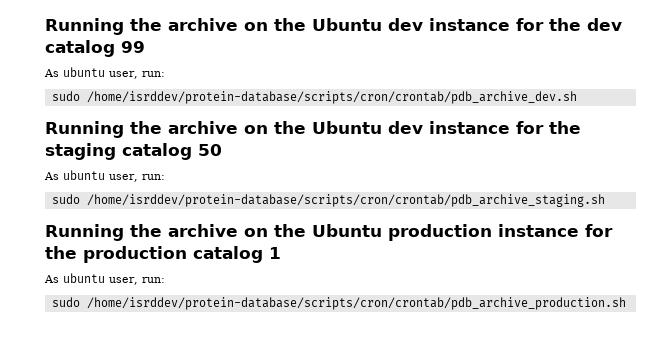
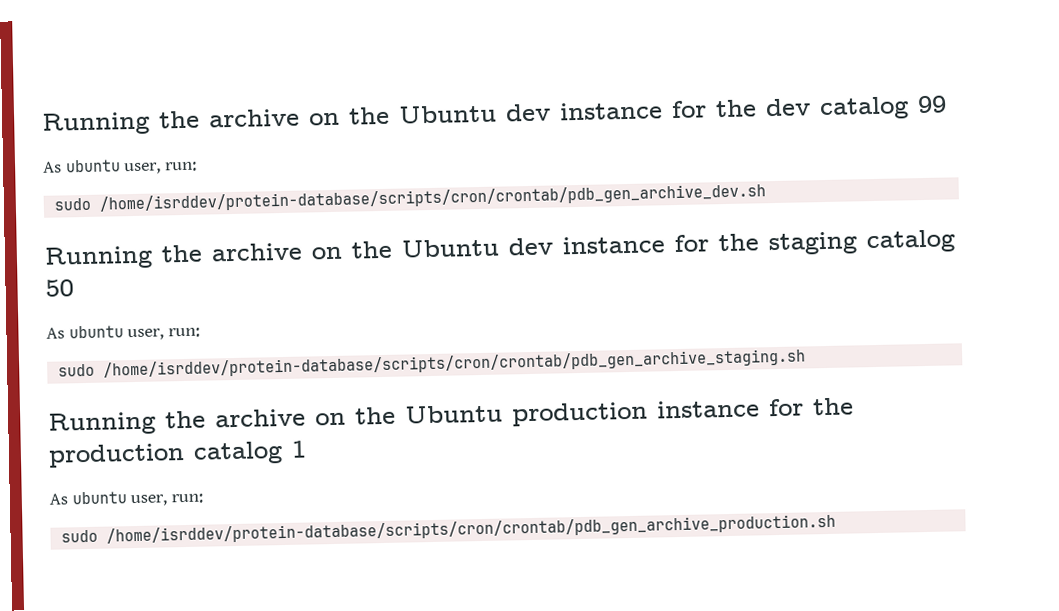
[86,91,577,104] /home/isrddev/protein-database/scripts/cron/crontab/pdb_archive_dev.sh -> [98,183,766,213] /home/isrddev/protein-database/scripts/cron/crontab/pdb_gen_archive_dev.sh
[86,194,605,207] /home/isrddev/protein-database/scripts/cron/crontab/pdb_archive_staging.sh -> [102,348,806,379] /home/isrddev/protein-database/scripts/cron/crontab/pdb_gen_archive_staging.sh
[86,297,626,310] /home/isrddev/protein-database/scripts/cron/crontab/pdb_archive_production.sh -> [105,513,836,545] /home/isrddev/protein-database/scripts/cron/crontab/pdb_gen_archive_production.sh

